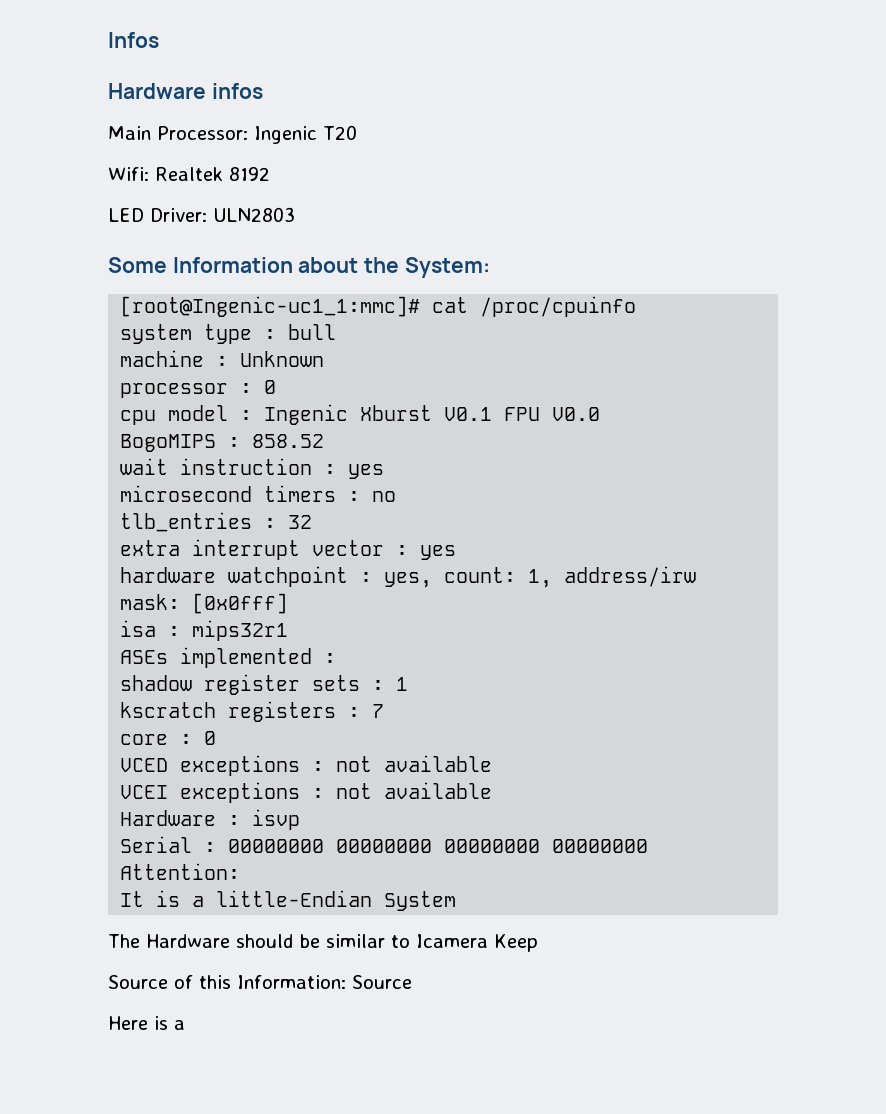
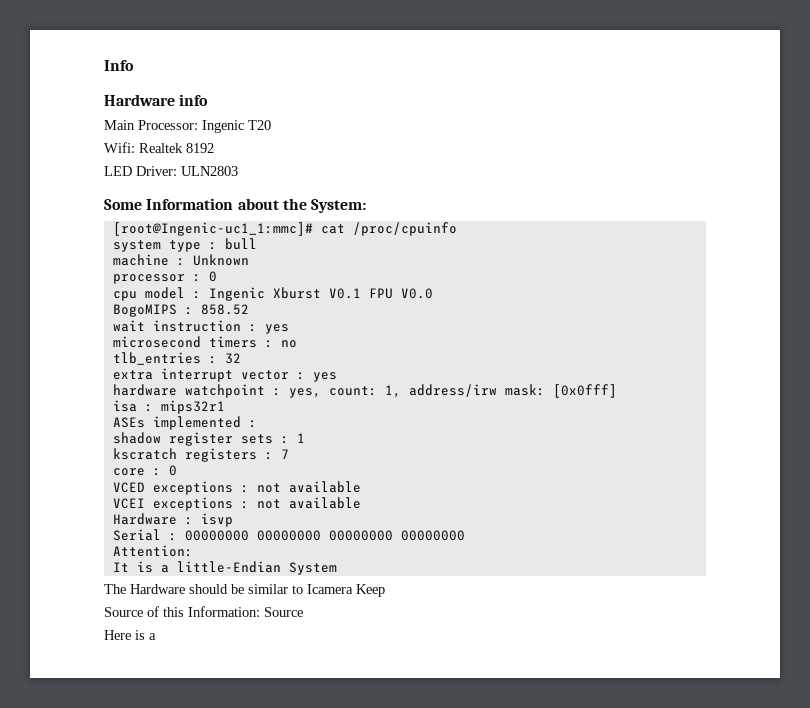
[108,32,159,48] [108,83,263,99] Infos // Hardware infos -> [104,60,134,71] [104,94,209,106] Info // Hardware info

